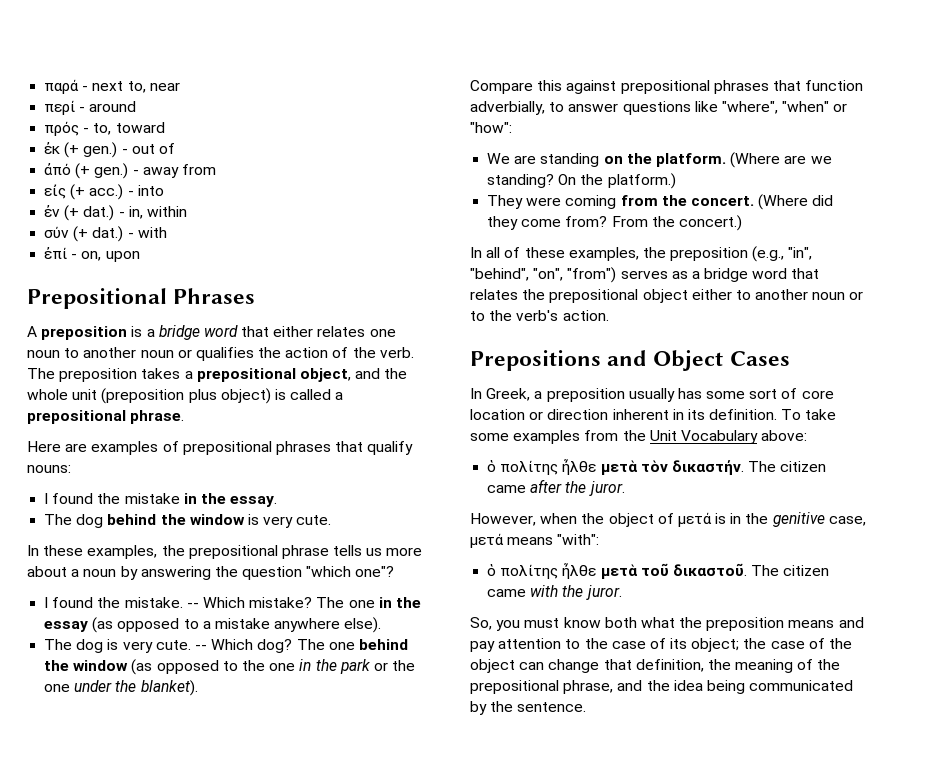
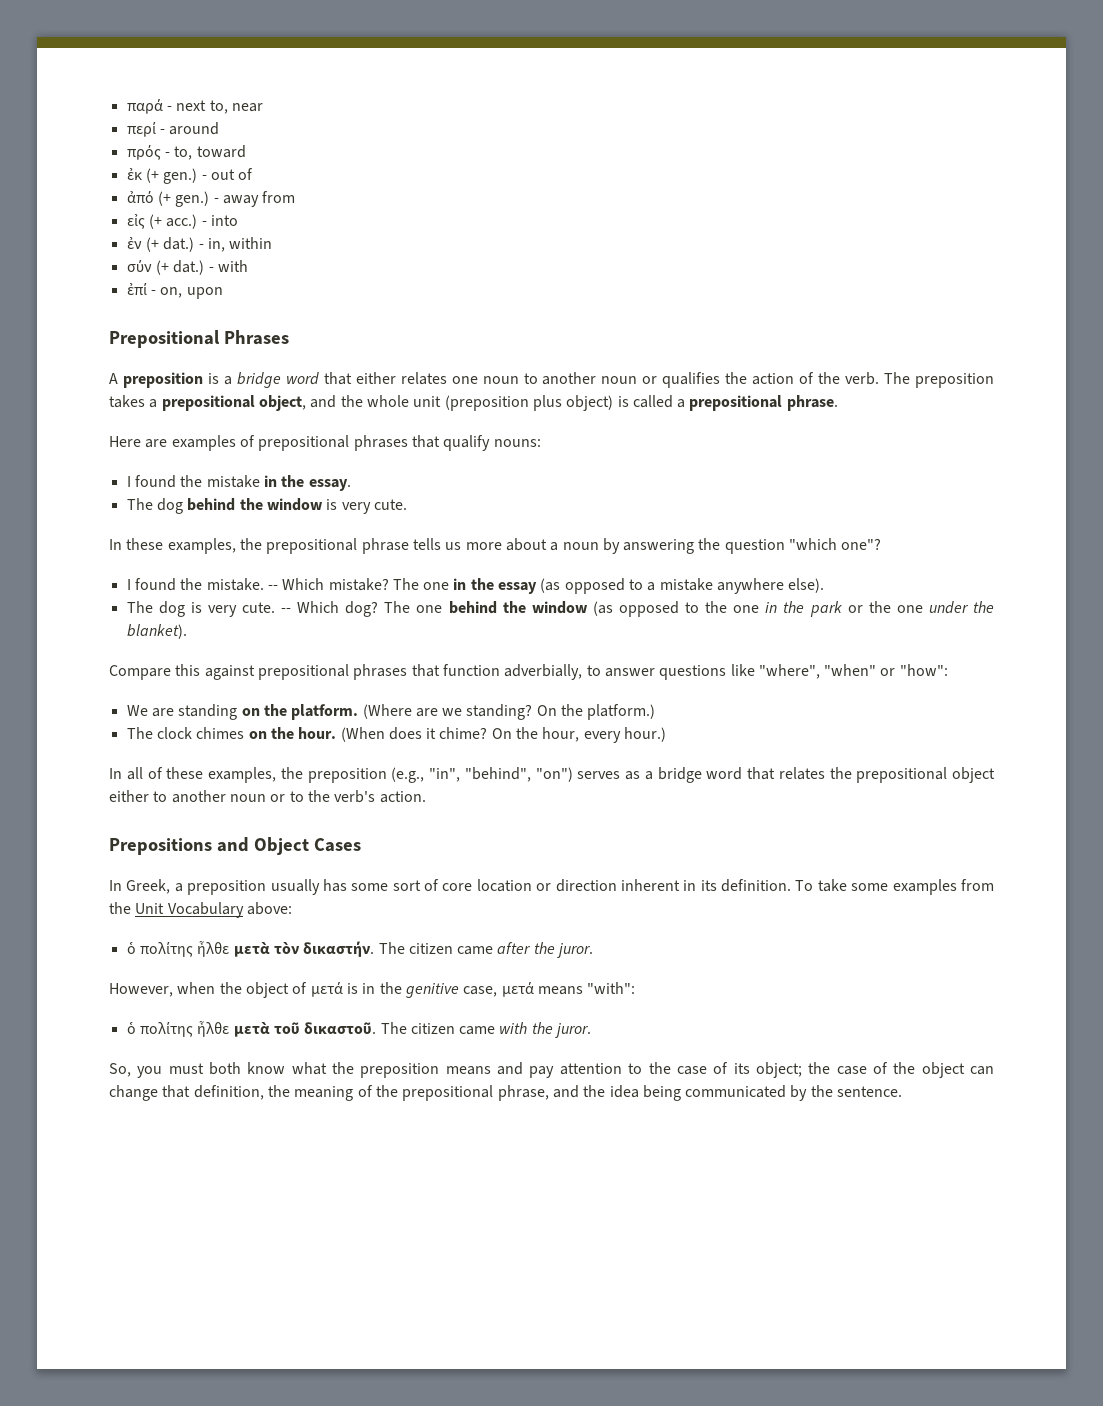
[487,194,834,210] [487,215,742,231] They were coming from the concert. (Where did they come from? From the concert.) -> [126,727,667,743] The clock chimes on the hour. (When does it chime? On the hour, every hour.)
[533,267,617,283] "on", "from") -> [535,767,573,782] "on")
[563,617,637,628] know both -> [209,1062,286,1075] both know

